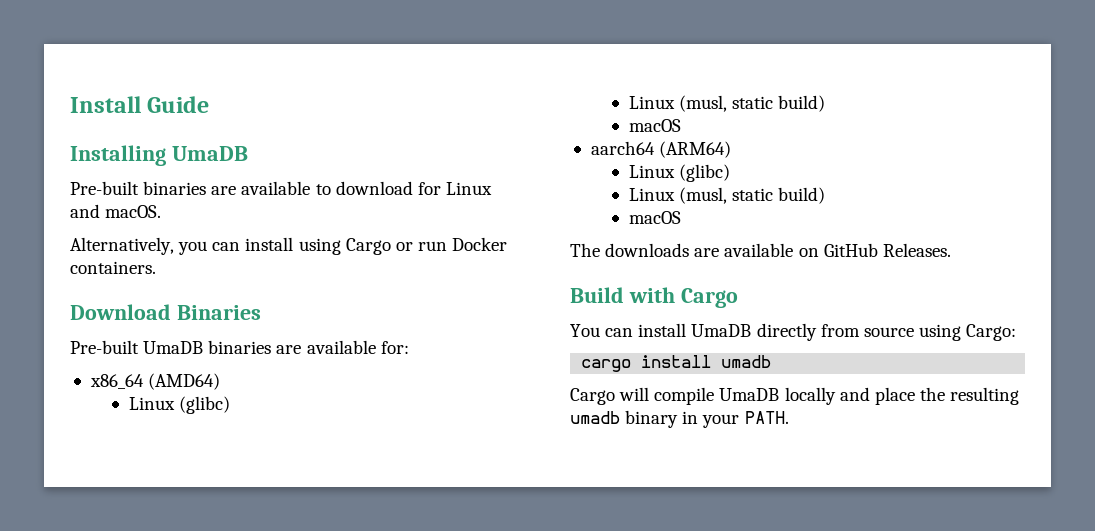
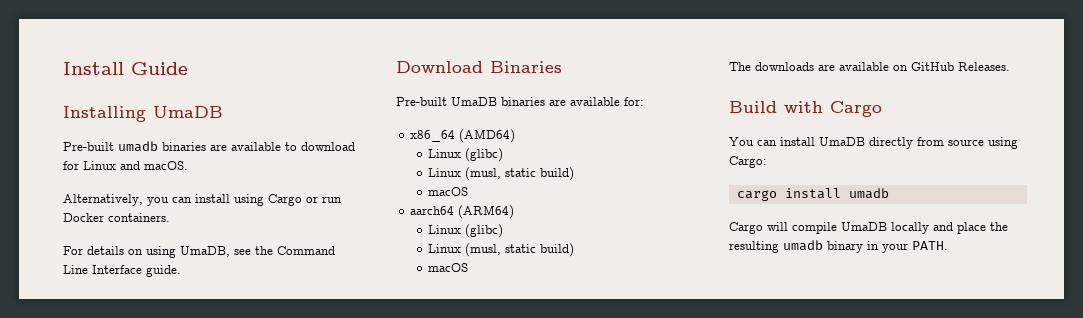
(139, 188) none -> [118,141,158,152] umadb
(156, 267) none -> [63,246,335,258] [63,265,181,277] // For details on using UmaDB, see the Command Line Interface guide.

